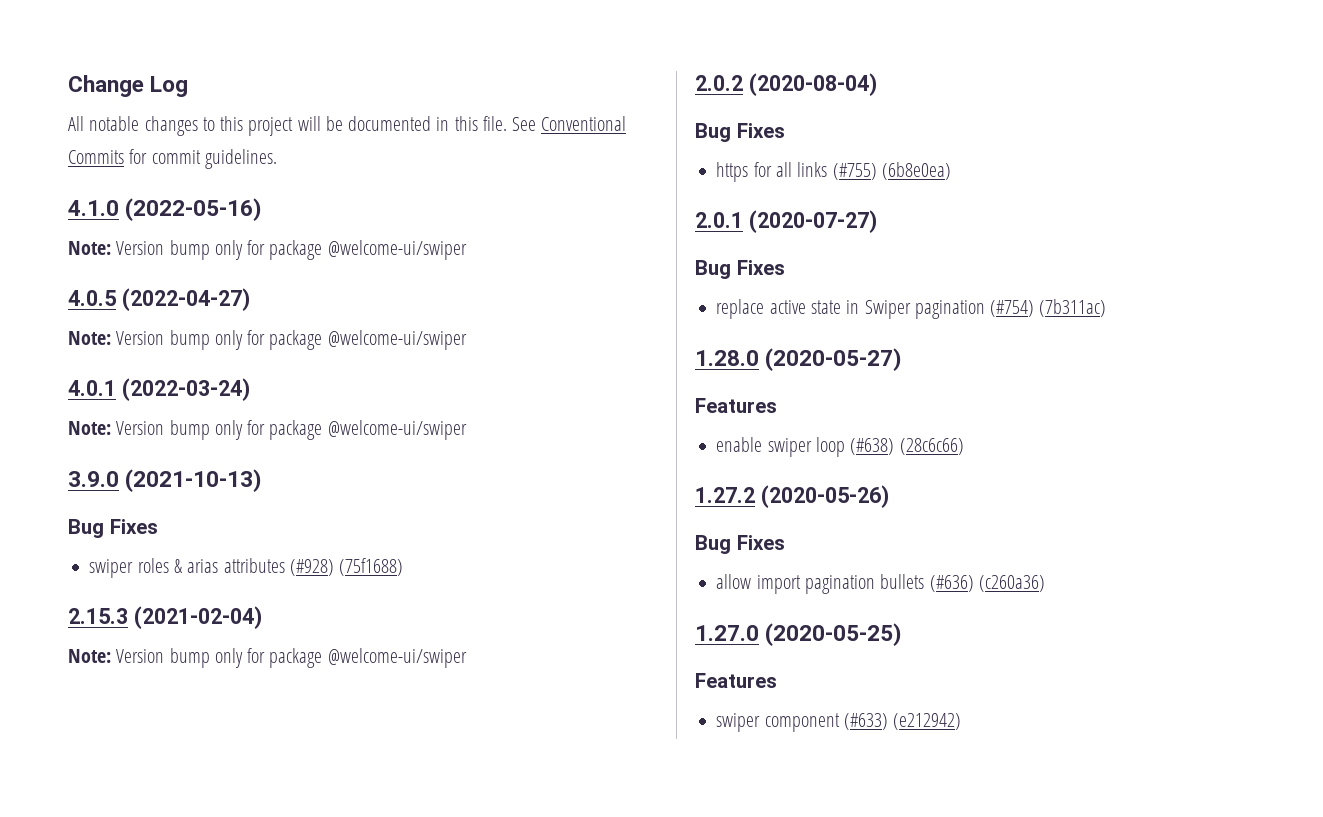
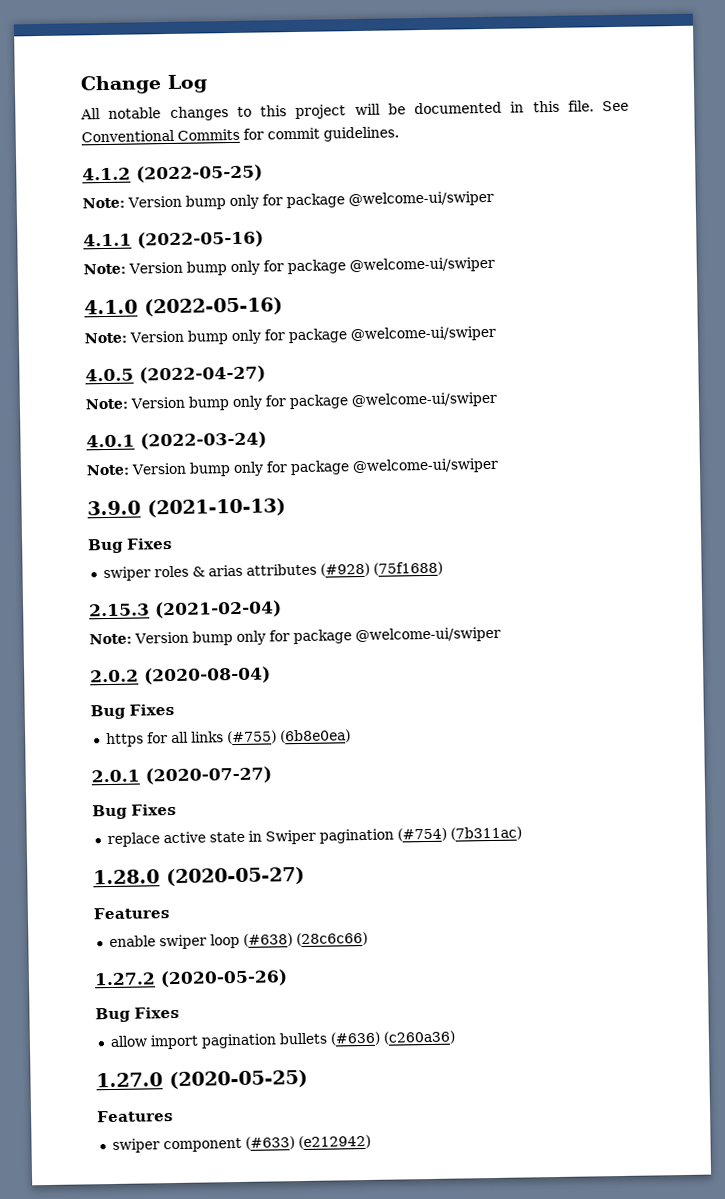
(277, 159) none -> [82,164,263,183] [82,190,494,210] [83,230,264,249] [83,256,495,276] // 4.1.2 (2022-05-25) // Note: Version bump only for package @welcome-ui/swiper // 4.1.1 (2022-05-16) // Note: Version bump only for package @welcome-ui/swiper

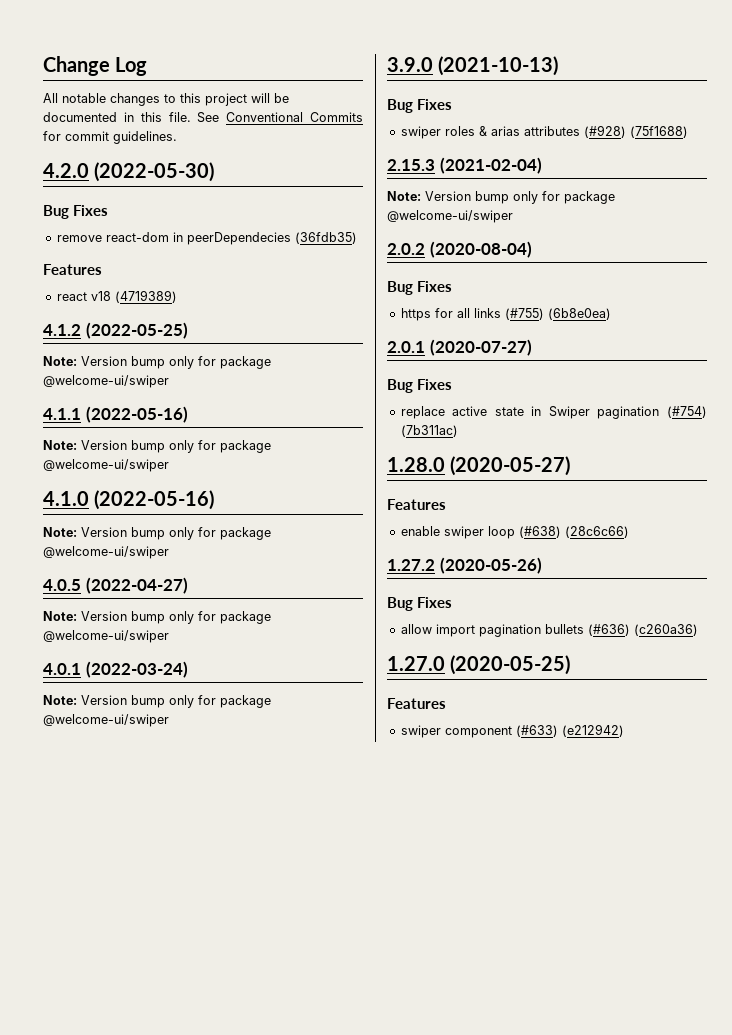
(399, 134) none -> [43,162,215,182] [43,205,108,219] [56,232,357,245] [43,264,102,275] [56,290,177,303] // 4.2.0 (2022-05-30) // Bug Fixes // remove react-dom in peerDependecies (36fdb35) // Features // react v18 (4719389)

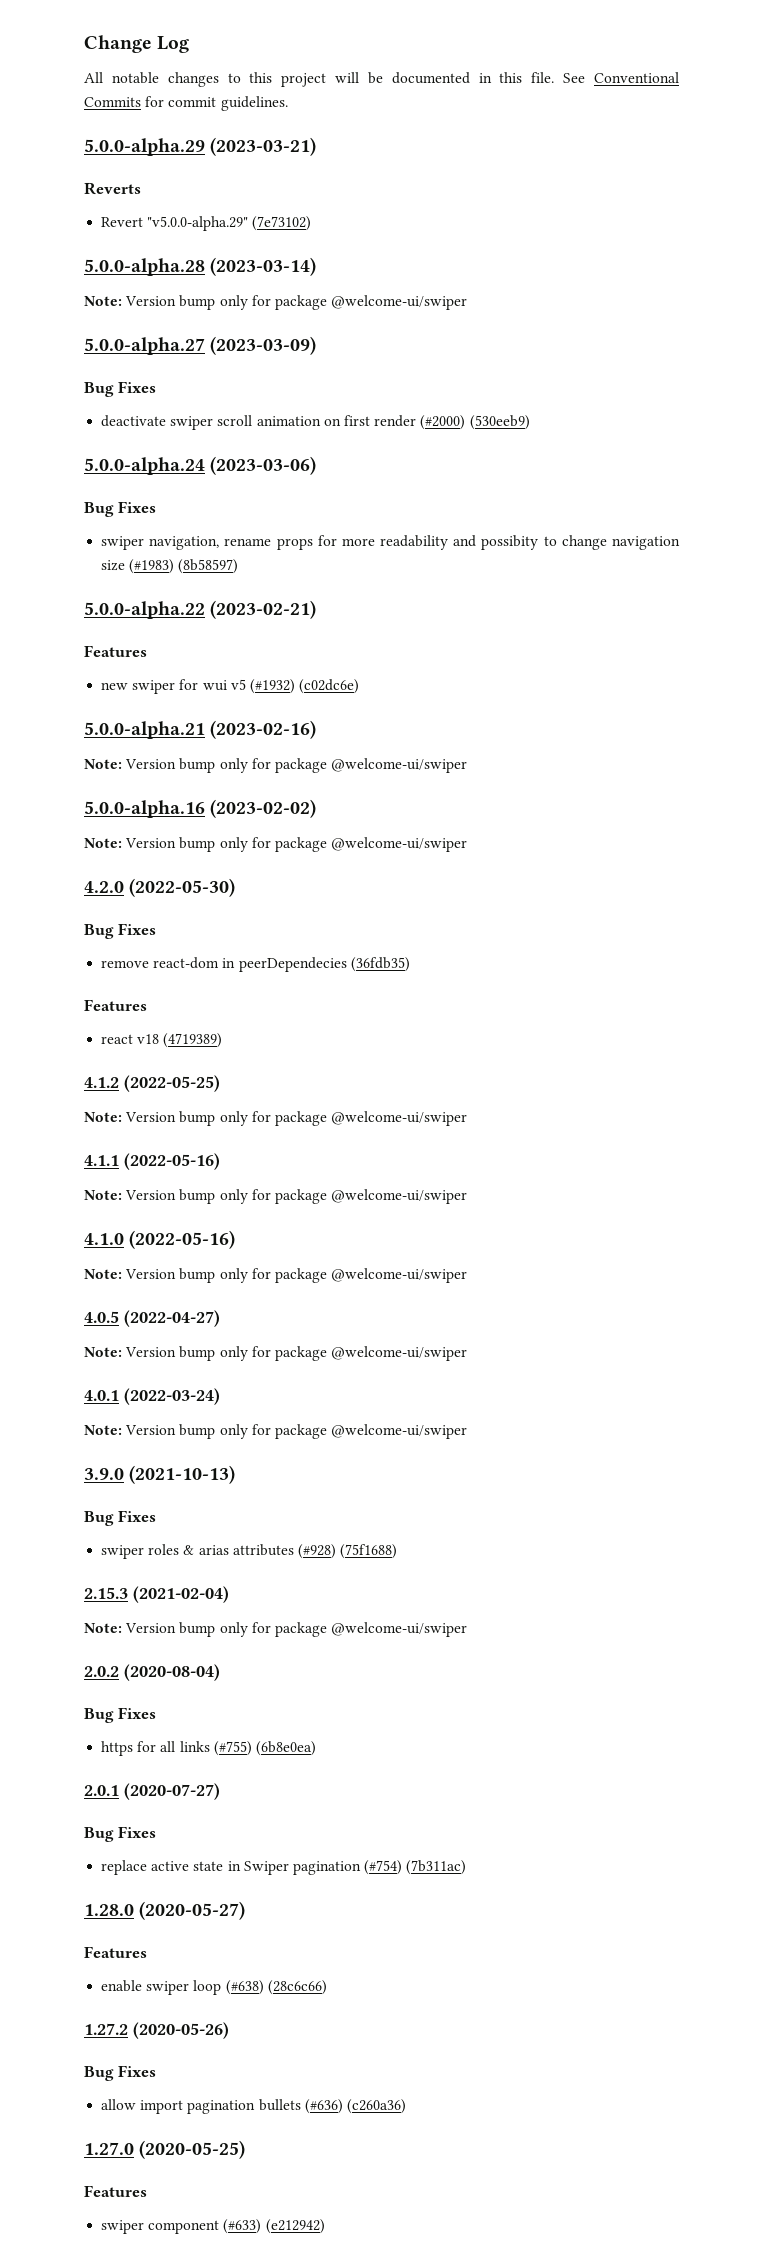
(177, 137) none -> [84,137,317,156] [84,182,141,195] [101,216,312,231] [84,257,317,276] [84,295,468,310] [84,336,317,355] [84,381,157,397] [101,415,530,430] [84,456,317,475] [84,501,157,517] [101,535,680,550] [101,559,239,574] [84,600,317,619] [84,645,147,657] [101,679,360,694] [84,720,317,739] [84,758,468,773] [84,799,317,818] [84,837,468,852] // 5.0.0-alpha.29 (2023-03-21) // Reverts // Revert "v5.0.0-alpha.29" (7e73102) // 5.0.0-alpha.28 (2023-03-14) // Note: Version bump only for package @welcome-ui/swiper // 5.0.0-alpha.27 (2023-03-09) // Bug Fixes // deactivate swiper scroll animation on first render (#2000) (530eeb9) // 5.0.0-alpha.24 (2023-03-06) // Bug Fixes // swiper navigation, rename props for more readability and possibity to change navigation size (#1983) (8b58597) // 5.0.0-alpha.22 (2023-02-21) // Features // new swiper for wui v5 (#1932) (c02dc6e) // 5.0.0-alpha.21 (2023-02-16) // Note: Version bump only for package @welcome-ui/swiper // 5.0.0-alpha.16 (2023-02-02) // Note: Version bump only for package @welcome-ui/swiper

